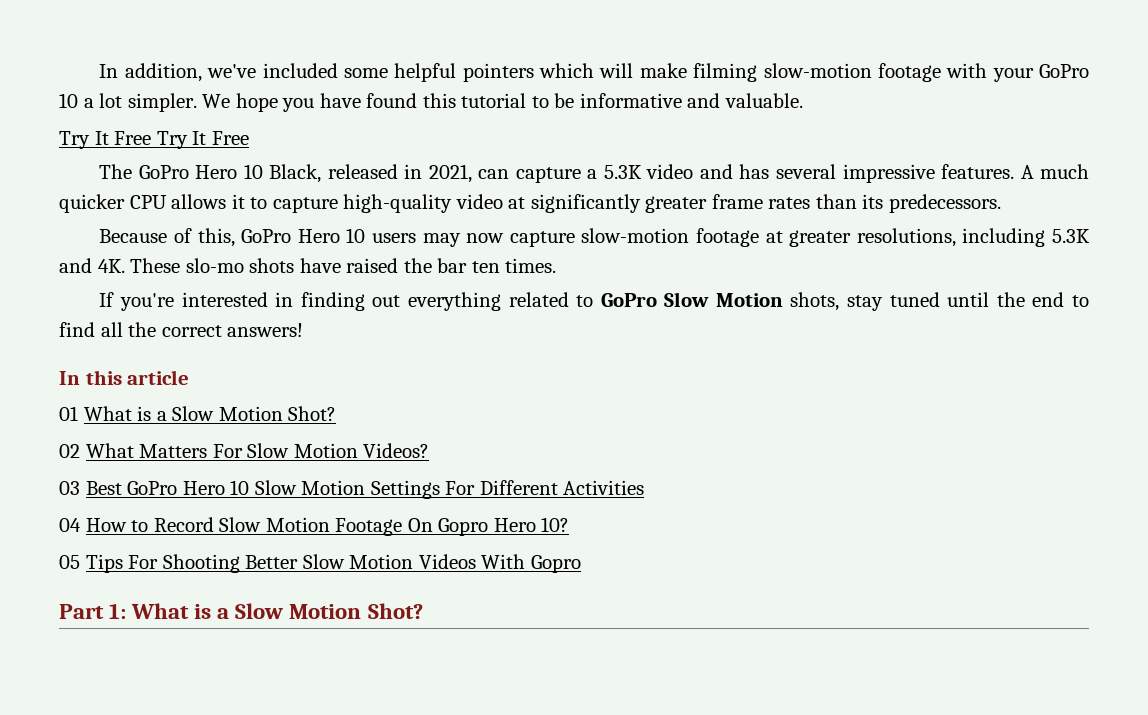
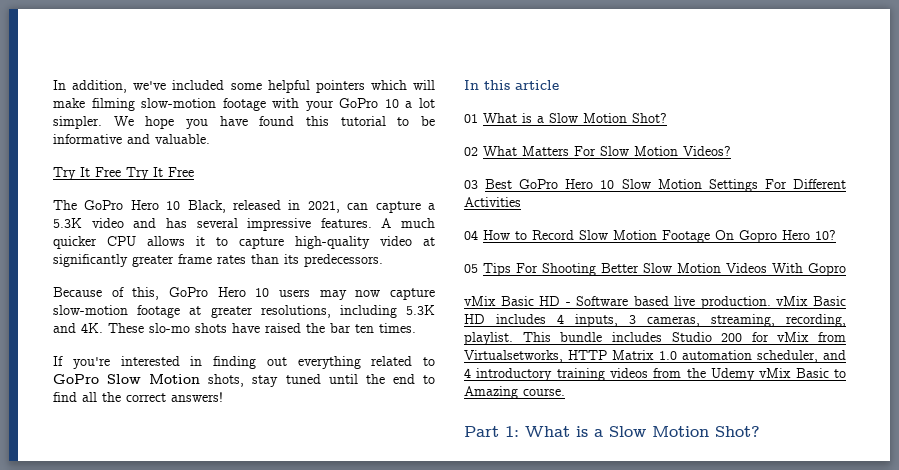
(581, 564) none -> [464,296,846,309] [464,314,846,327] [464,332,846,345] [464,350,846,363] [464,368,846,381] [464,386,565,399] // vMix Basic HD - Software based live production. vMix Basic HD includes 4 inputs, 3 cameras, streaming, recording, playlist. This bundle includes Studio 200 for vMix from Virtualsetworks, HTTP Matrix 1.0 automation scheduler, and 4 introductory training videos from the Udemy vMix Basic to Amazing course.

